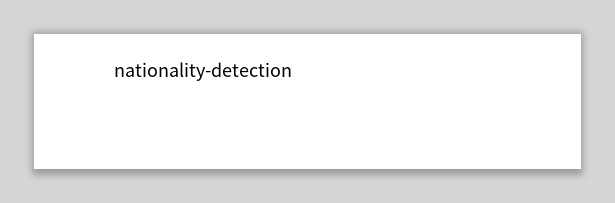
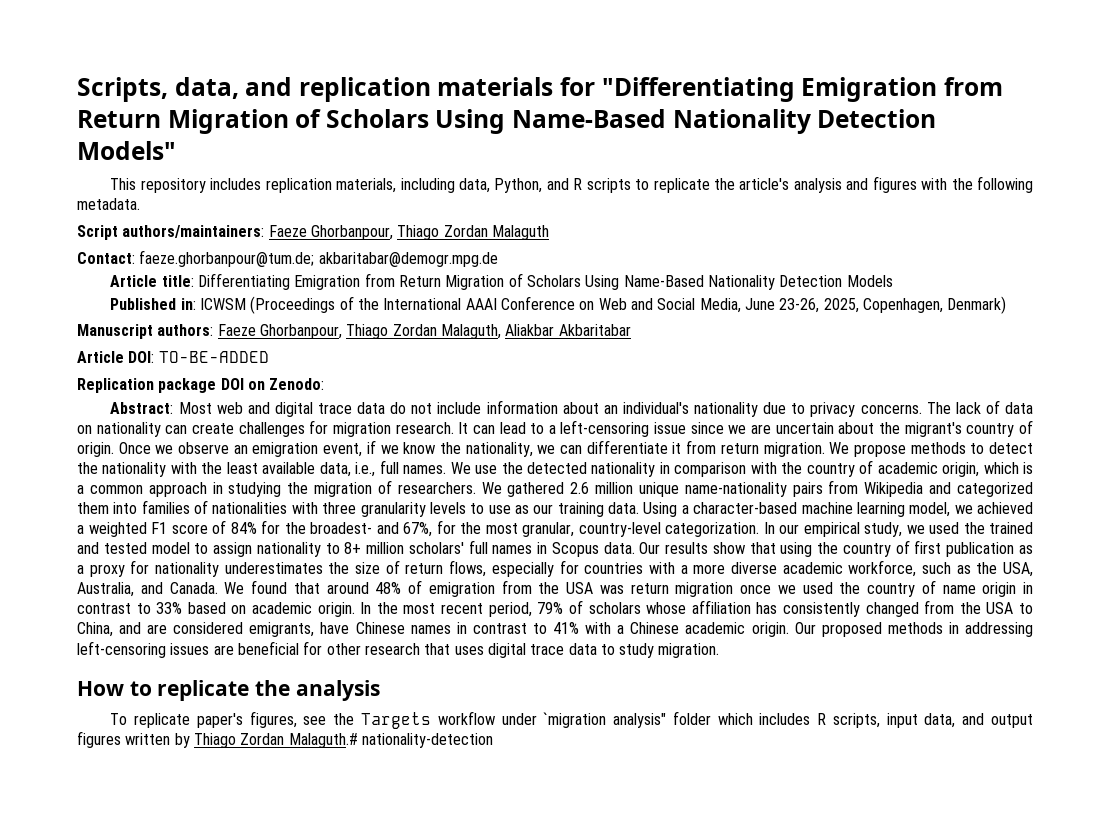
(114, 71) none -> [77,77,1003,102] [77,109,937,134] [77,141,176,160] [110,176,1033,193] [77,198,140,210] [77,225,549,240] [77,250,498,267] [110,273,893,290] [110,296,1007,314] [77,324,631,339] [77,351,269,363] [77,378,325,393] [110,400,1033,417] [77,420,1034,437] [77,440,1033,457] [77,460,1034,477] [77,480,1034,497] [77,500,1034,517] [77,520,1033,537] [77,540,1033,557] [77,560,1033,577] [77,580,1033,597] [77,600,1033,617] [77,622,1033,637] [77,641,720,658] [77,680,380,701] [110,711,1033,729] [77,731,358,748] Scripts, data, and replication materials for "Differentiating Emigration from Return Migration of Scholars Using Name-Based Nationality Detection Models" // This repository includes replication materials, including data, Python, and R scripts to replicate the article's analysis and figures with the following metadata. // Script authors/maintainers: Faeze Ghorbanpour, Thiago Zordan Malaguth // Contact: faeze.ghorbanpour@tum.de; akbaritabar@demogr.mpg.de // Article title: Differentiating Emigration from Return Migration of Scholars Using Name-Based Nationality Detection Models // Published in: ICWSM (Proceedings of the International AAAI Conference on Web and Social Media, June 23-26, 2025, Copenhagen, Denmark) // Manuscript authors: Faeze Ghorbanpour, Thiago Zordan Malaguth, Aliakbar Akbaritabar // Article DOI: TO-BE-ADDED // Replication package DOI on Zenodo: // Abstract: Most web and digital trace data do not include information about an individual's nationality due to privacy concerns. The lack of data on nationality can create challenges for migration research. It can lead to a left-censoring issue since we are uncertain about the migrant's country of origin. Once we observe an emigration event, if we know the nationality, we can differentiate it from return migration. We propose methods to detect the nationality with the least available data, i.e., full names. We use the detected nationality in comparison with the country of academic origin, which is a common approach in studying the migration of researchers. We gathered 2.6 million unique name-nationality pairs from Wikipedia and categorized them into families of nationalities with three granularity levels to use as our training data. Using a character-based machine learning model, we achieved a weighted F1 score of 84% for the broadest- and 67%, for the most granular, country-level categorization. In our empirical study, we used the trained and tested model to assign nationality to 8+ million scholars' full names in Scopus data. Our results show that using the country of first publication as a proxy for nationality underestimates the size of return flows, especially for countries with a more diverse academic workforce, such as the USA, Australia, and Canada. We found that around 48% of emigration from the USA was return migration once we used the country of name origin in contrast to 33% based on academic origin. In the most recent period, 79% of scholars whose affiliation has consistently changed from the USA to China, and are considered emigrants, have Chinese names in contrast to 41% with a Chinese academic origin. Our proposed methods in addressing left-censoring issues are beneficial for other research that uses digital trace data to study migration. // How to replicate the analysis // To replicate paper's figures, see the Targets workflow under `migration analysis" folder which includes R scripts, input data, and output figures written by Thiago Zordan Malaguth.#

